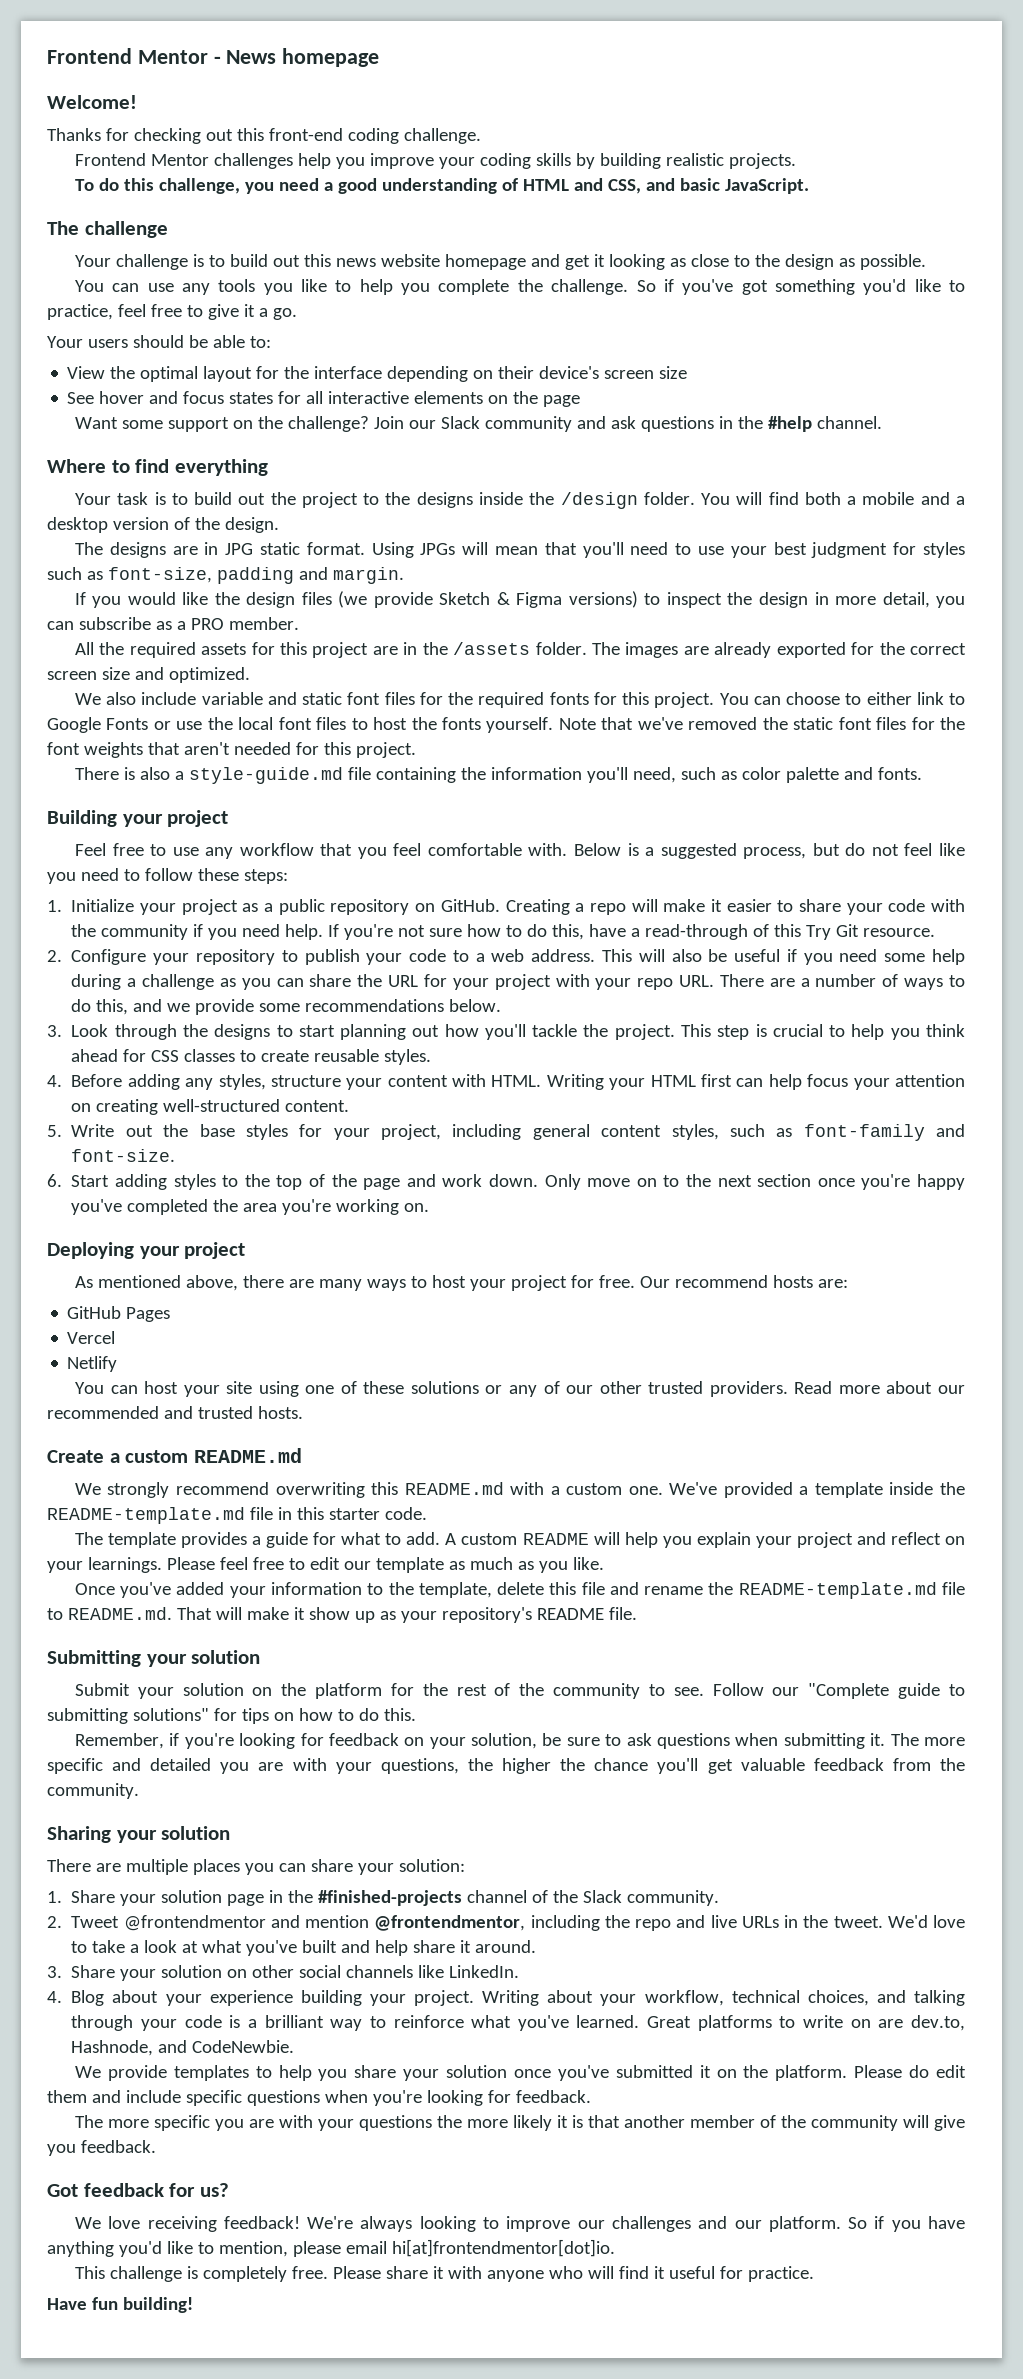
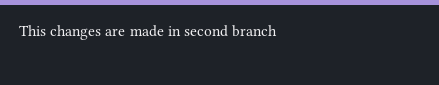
[47,48,380,67] [47,95,137,109] [47,128,481,144] [74,153,796,169] [74,178,809,194] [47,221,168,238] [74,254,926,270] [74,279,965,295] [47,304,297,320] [47,335,271,348] [67,366,688,382] [67,391,581,407] [74,416,882,432] [47,459,268,476] [74,492,966,509] [47,517,279,533] [74,542,966,558] [47,567,404,584] [74,591,965,608] [47,617,299,630] [74,642,967,658] [47,667,250,683] [74,692,966,708] [47,717,966,733] [47,742,416,758] [74,767,922,784] [47,810,229,827] [74,843,966,859] [47,868,288,884] [47,899,965,915] [71,924,936,940] [47,949,965,965] [71,974,965,990] [71,999,502,1015] [47,1024,965,1040] [71,1049,432,1065] [47,1074,966,1090] [71,1099,350,1115] [47,1124,965,1141] [71,1149,176,1162] [47,1174,966,1190] [71,1199,430,1215] [47,1242,246,1259] [74,1275,848,1291] [67,1306,171,1322] [67,1331,116,1344] [67,1356,118,1372] [74,1381,966,1397] [47,1406,303,1419] [47,1448,302,1463] [74,1482,965,1498] [47,1507,427,1524] [74,1532,966,1548] [47,1557,604,1573] [74,1582,965,1599] [47,1607,637,1623] [47,1650,261,1667] [74,1683,965,1699] [47,1708,416,1724] [74,1733,966,1749] [47,1758,966,1774] [47,1783,139,1799] [47,1826,231,1843] [47,1859,465,1875] [47,1890,720,1906] [47,1915,966,1931] [71,1940,537,1956] [47,1965,520,1981] [47,1990,965,2006] [71,2015,965,2031] [71,2040,295,2056] [74,2065,967,2081] [47,2090,591,2106] [74,2115,965,2131] [47,2140,156,2156] [47,2183,229,2197] [74,2216,966,2232] [47,2239,615,2257] [74,2266,814,2282] [47,2297,193,2313] Frontend Mentor - News homepage // Welcome! // Thanks for checking out this front-end coding challenge. // Frontend Mentor challenges help you improve your coding skills by building realistic projects. // To do this challenge, you need a good understanding of HTML and CSS, and basic JavaScript. // The challenge // Your challenge is to build out this news website homepage and get it looking as close to the design as possible. // You can use any tools you like to help you complete the challenge. So if you've got something you'd like to practice, feel free to give it a go. // Your users should be able to: // View the optimal layout for the interface depending on their device's screen size // See hover and focus states for all interactive elements on the page // Want some support on the challenge? Join our Slack community and ask questions in the #help channel. // Where to find everything // Your task is to build out the project to the designs inside the /design folder. You will find both a mobile and a desktop version of the design. // The designs are in JPG static format. Using JPGs will mean that you'll need to use your best judgment for styles such as font-size, padding and margin. // If you would like the design files (we provide Sketch & Figma versions) to inspect the design in more detail, you can subscribe as a PRO member. // All the required assets for this project are in the /assets folder. The images are already exported for the correct screen size and optimized. // We also include variable and static font files for the required fonts for this project. You can choose to either link to Google Fonts or use the local font files to host the fonts yourself. Note that we've removed the static font files for the font weights that aren't needed for this project. // There is also a style-guide.md file containing the information you'll need, such as color palette and fonts. // Building your project // Feel free to use any workflow that you feel comfortable with. Below is a suggested process, but do not feel like you need to follow these steps: // 1. Initialize your project as a public repository on GitHub. Creating a repo will make it easier to share your code with the community if you need help. If you're not sure how to do this, have a read-through of this Try Git resource. // 2. Configure your repository to publish your code to a web address. This will also be useful if you need some help during a challenge as you can share the URL for your project with your repo URL. There are a number of ways to do this, and we provide some recommendations below. // 3. Look through the designs to start planning out how you'll tackle the project. This step is crucial to help you think ahead for CSS classes to create reusable styles. // 4. Before adding any styles, structure your content with HTML. Writing your HTML first can help focus your attention on creating well-structured content. // 5. Write out the base styles for your project, including general content styles, such as font-family and font-size. // 6. Start adding styles to the top of the page and work down. Only move on to the next section once you're happy you've completed the area you're working on. // Deploying your project // As mentioned above, there are many ways to host your project for free. Our recommend hosts are: // GitHub Pages // Vercel // Netlify // You can host your site using one of these solutions or any of our other trusted providers. Read more about our recommended and trusted hosts. // Create a custom README.md // We strongly recommend overwriting this README.md with a custom one. We've provided a template inside the README-template.md file in this starter code. // The template provides a guide for what to add. A custom README will help you explain your project and reflect on your learnings. Please feel free to edit our template as much as you like. // Once you've added your information to the template, delete this file and rename the README-template.md file to README.md. That will make it show up as your repository's README file. // Submitting your solution // Submit your solution on the platform for the rest of the community to see. Follow our "Complete guide to submitting solutions" for tips on how to do this. // Remember, if you're looking for feedback on your solution, be sure to ask questions when submitting it. The more specific and detailed you are with your questions, the higher the chance you'll get valuable feedback from the community. // Sharing your solution // There are multiple places you can share your solution: // 1. Share your solution page in the #finished-projects channel of the Slack community. // 2. Tweet @frontendmentor and mention @frontendmentor, including the repo and live URLs in the tweet. We'd love to take a look at what you've built and help share it around. // 3. Share your solution on other social channels like LinkedIn. // 4. Blog about your experience building your project. Writing about your workflow, technical choices, and talking through your code is a brilliant way to reinforce what you've learned. Great platforms to write on are dev.to, Hashnode, and CodeNewbie. // We provide templates to help you share your solution once you've submitted it on the platform. Please do edit them and include specific questions when you're looking for feedback. // The more specific you are with your questions the more likely it is that another member of the community will give you feedback. // Got feedback for us? // We love receiving feedback! We're always looking to improve our challenges and our platform. So if you have anything you'd like to mention, please email hi[at]frontendmentor[dot]io. // This challenge is completely free. Please share it with anyone who will find it useful for practice. // Have fun building! -> [19,25,278,40] This changes are made in second branch

